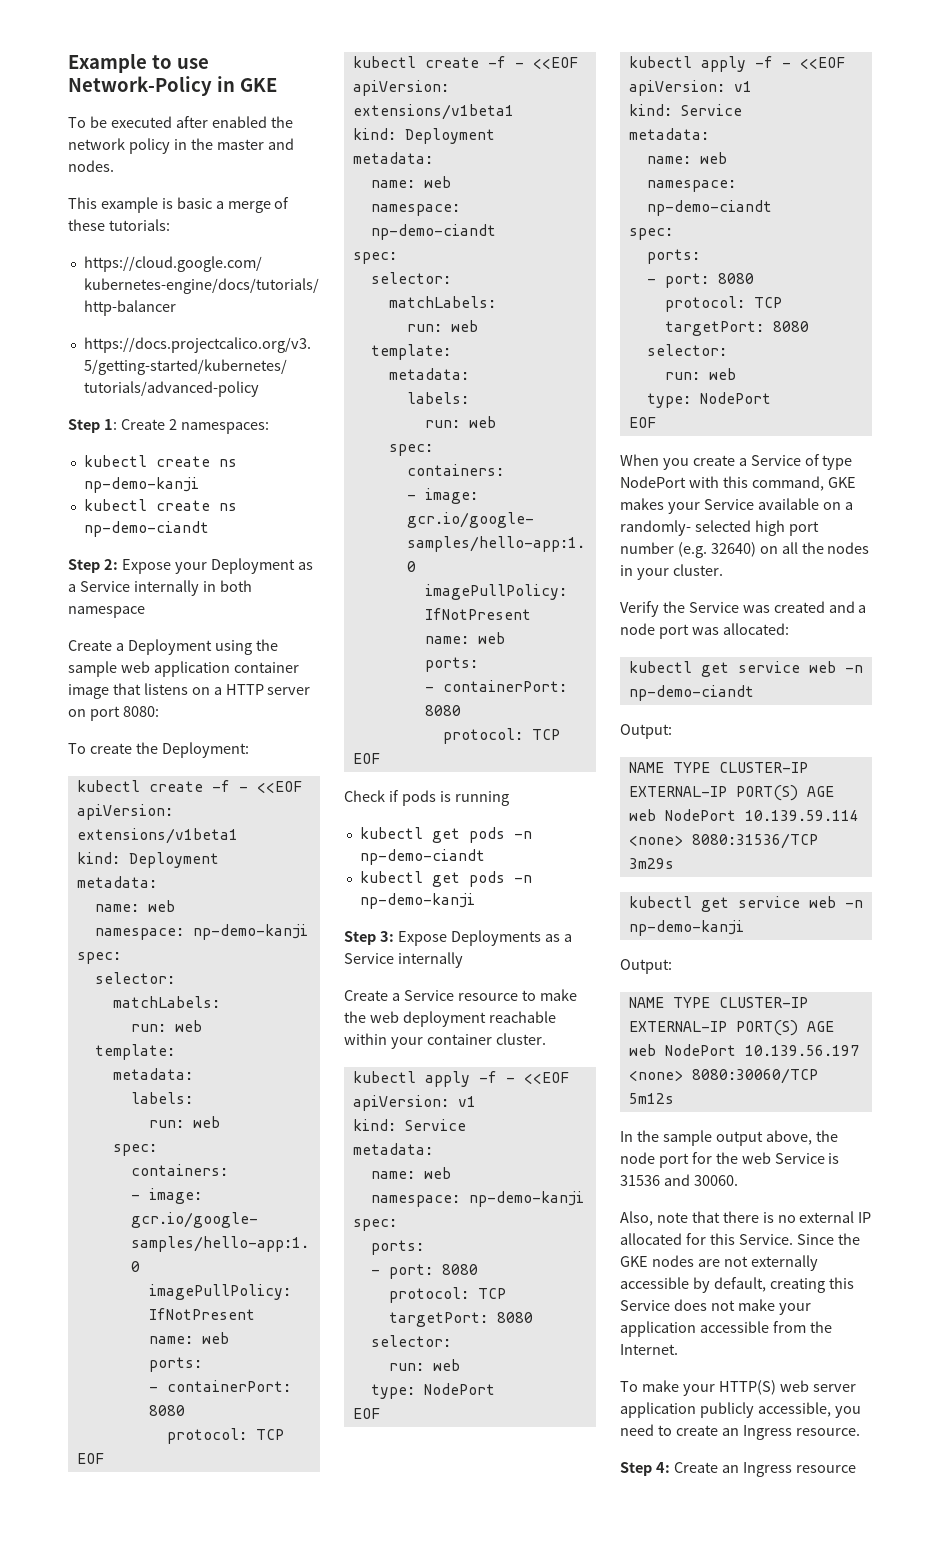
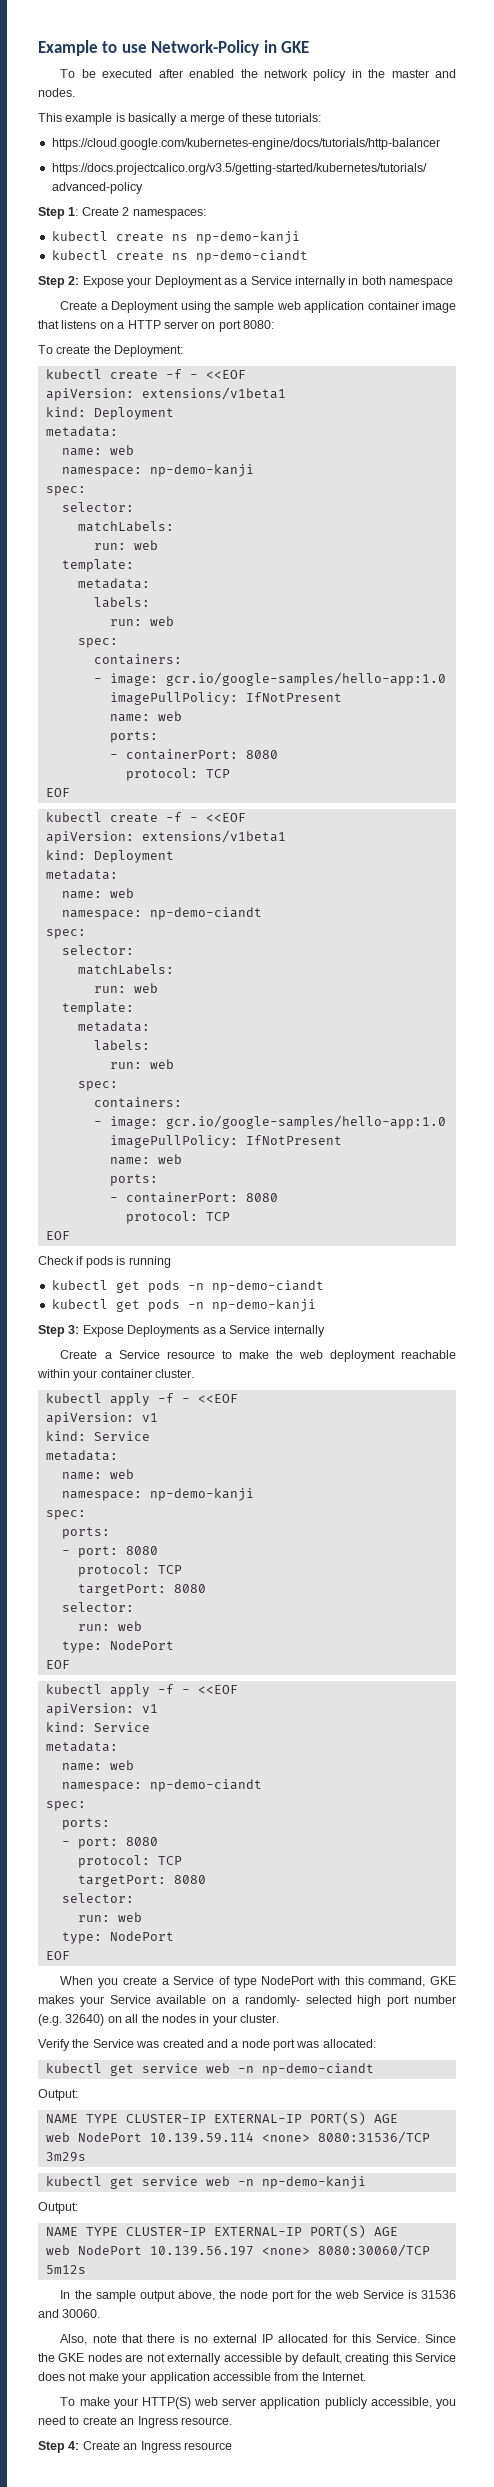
[176,197,212,209] basic -> [128,113,178,125] basically

